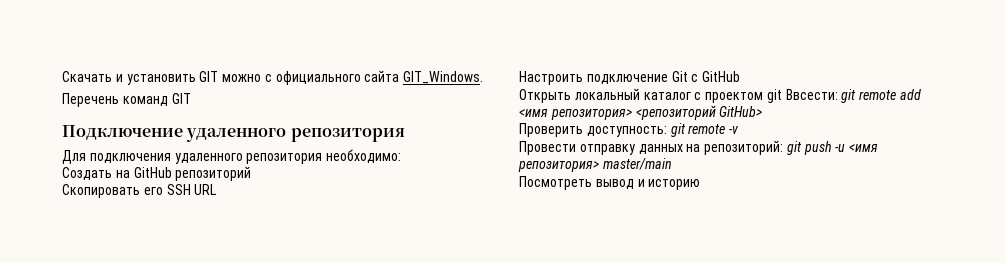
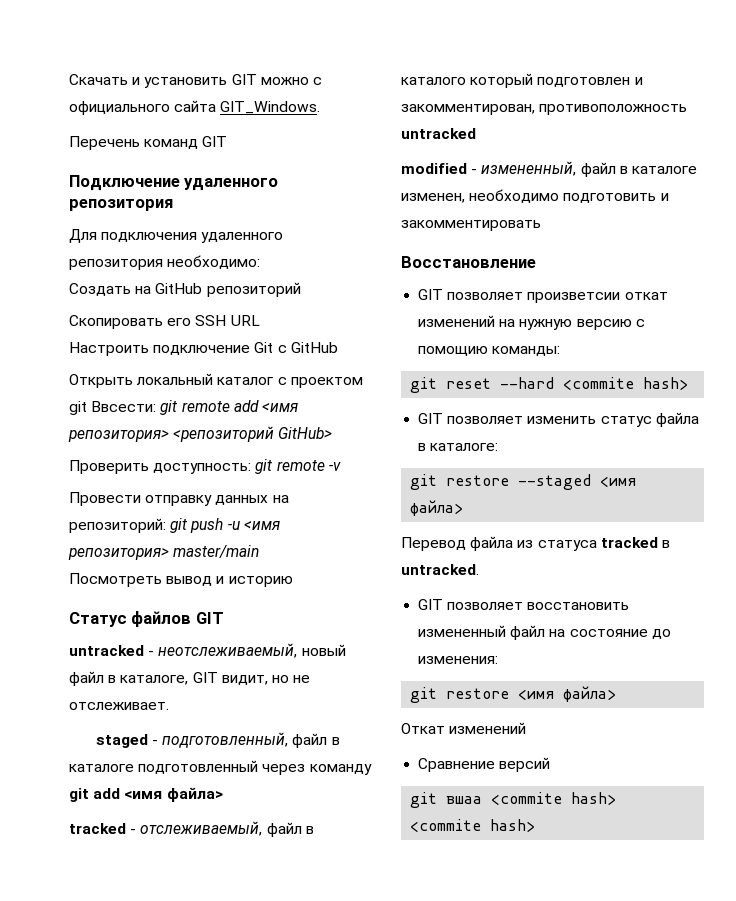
(701, 184) none -> [69,611,224,627] [69,643,346,658] [69,671,311,686] [69,702,169,710] [95,732,340,748] [69,760,372,775] [69,787,223,802] [69,821,314,837] [401,73,643,88] [401,104,688,115] [401,128,476,139] [401,161,697,177] [401,189,669,203] [401,220,541,231] [401,256,536,268] [418,289,668,303] [418,315,645,330] [418,346,561,356] [410,377,689,393] [418,412,699,427] [418,443,499,451] [410,474,637,490] [410,500,464,516] [401,536,670,551] [401,564,479,575] [418,599,630,610] [418,625,671,640] [418,656,499,664] [410,686,617,703] [401,722,527,734] [418,757,551,772] [410,792,617,808] [410,819,536,832] // Статус файлов GIT // untracked - неотслеживаемый, новый файл в каталоге, GIT видит, но не отслеживает. // staged - подготовленный, файл в каталоге подготовленный через команду git add <имя файла> // tracked - отслеживаемый, файл в каталого который подготовлен и закомментирован, противоположность untracked // modified - измененный, файл в каталоге изменен, необходимо подготовить и закомментировать // Восстановление // GIT позволяет произветсии откат изменений на нужную версию с помощию команды: // git reset --hard <commite hash> // GIT позволяет изменить статус файла в каталоге: // git restore --staged <имя файла> // Перевод файла из статуса tracked в untracked. // GIT позволяет восстановить измененный файл на состояние до изменения: // git restore <имя файла> // Откат изменений // Сравнение версий // git вшаа <commite hash> <commite hash>

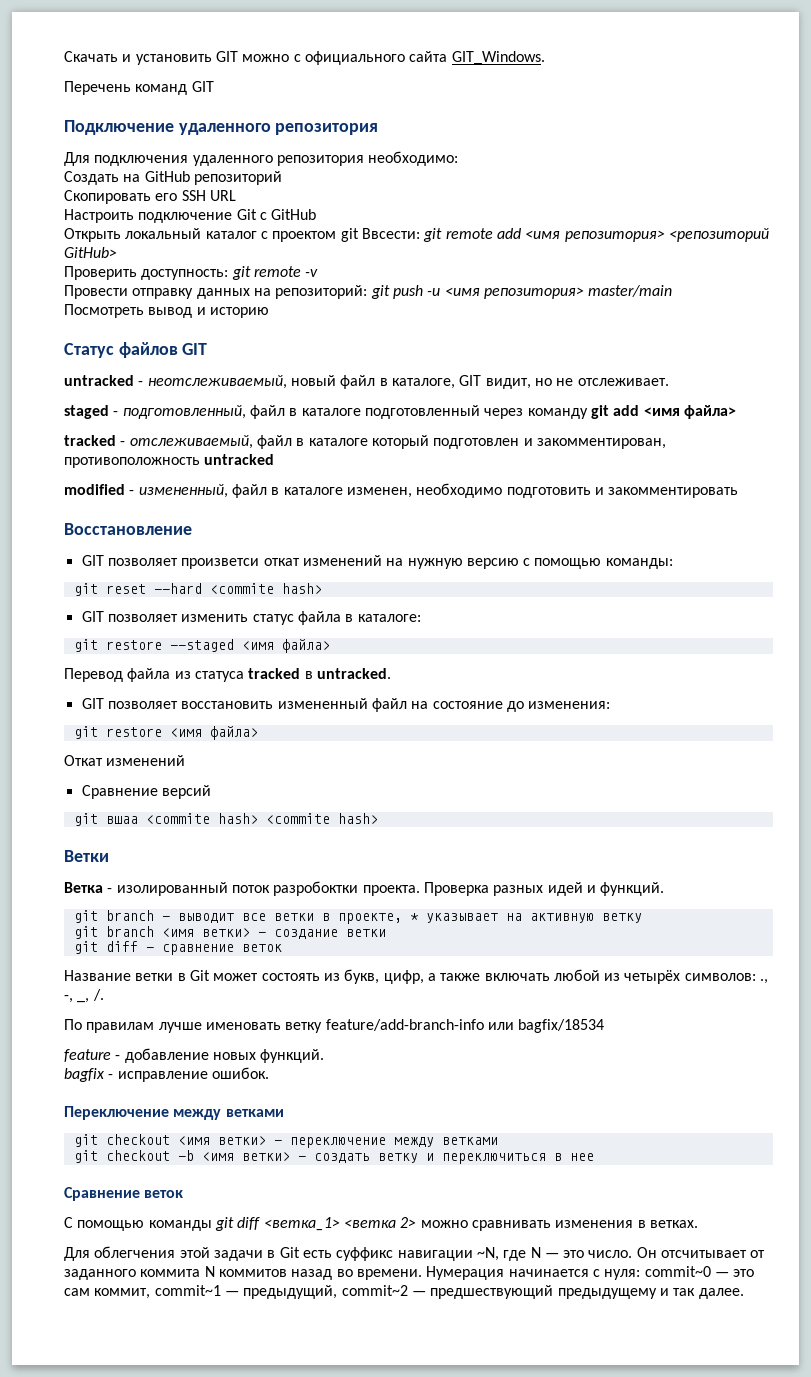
[401,77,466,85] каталого -> [308,438,368,446] каталоге
[527,292,621,303] произветсии -> [181,558,260,569] произветси
[418,346,489,356] помощию -> [534,558,602,569] помощью
(536, 825) none -> [64,850,109,862] [64,881,665,896] [73,910,642,924] [73,926,386,939] [73,941,282,955] [64,969,769,984] [64,989,104,1003] [64,1019,605,1033] [64,1048,325,1063] [64,1067,269,1082] [64,1106,284,1120] [73,1134,498,1148] [73,1150,594,1164] [64,1187,184,1201] [64,1217,698,1231] [64,1246,766,1261] [64,1266,755,1280] [64,1285,744,1299] // Ветки // Ветка - изолированный поток разробоктки проекта. Проверка разных идей и функций. // git branch - выводит все ветки в проекте, * указывает на активную ветку // git branch <имя ветки> - создание ветки // git diff - сравнение веток // Название ветки в Git может состоять из букв, цифр, а также включать любой из четырёх символов: ., -, _, /. // По правилам лучше именовать ветку feature/add-branch-info или bagfix/18534 // feature - добавление новых функций. // bagfix - исправление ошибок. // Переключение между ветками // git checkout <имя ветки> - переключение между ветками // git checkout -b <имя ветки> - создать ветку и переключиться в нее // Сравнение веток // С помощью команды git diff <ветка_1> <ветка 2> можно сравнивать изменения в ветках. // Для облегчения этой задачи в Git есть суффикс навигации ~N, где N — это число. Он отсчитывает от заданного коммита N коммитов назад во времени. Нумерация начинается с нуля: commit~0 — это сам коммит, commit~1 — предыдущий, commit~2 — предшествующий предыдущему и так далее.

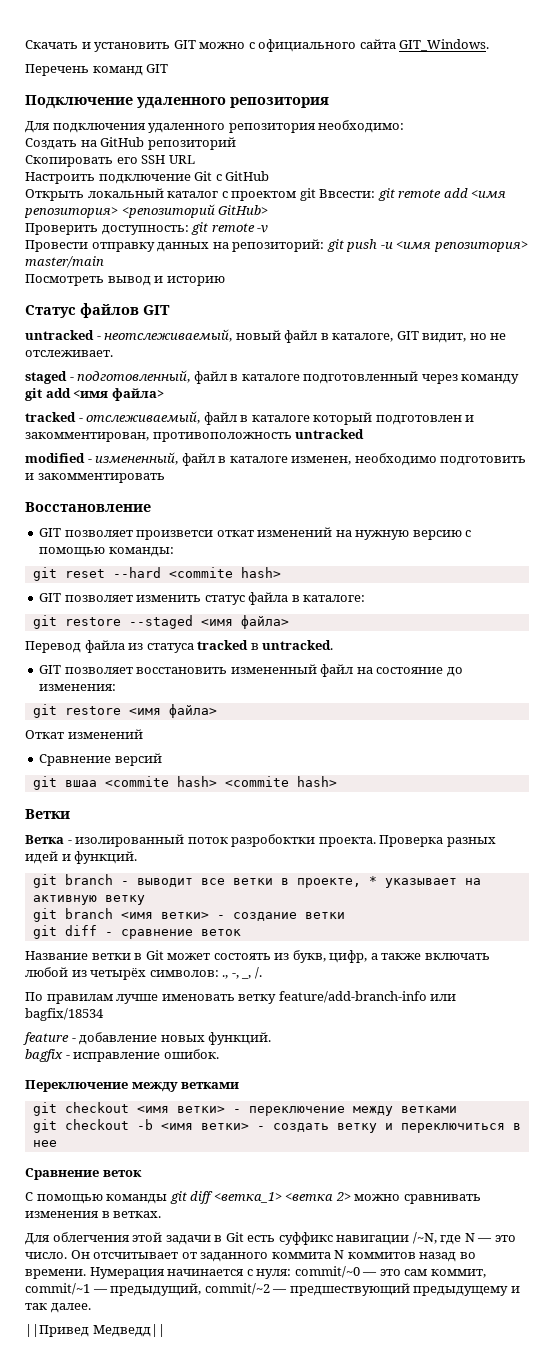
[476,1247,499,1261] ~N, -> [412,1232,437,1244] /~N,
[644,1266,711,1277] commit~0 -> [294,1266,360,1278] commit/~0
[154,1285,221,1296] commit~1 -> [25,1283,90,1295] commit/~1
[341,1285,408,1296] commit~2 -> [204,1283,270,1295] commit/~2
(744, 1293) none -> [25,1324,165,1337] // ||Привед Медведд||

